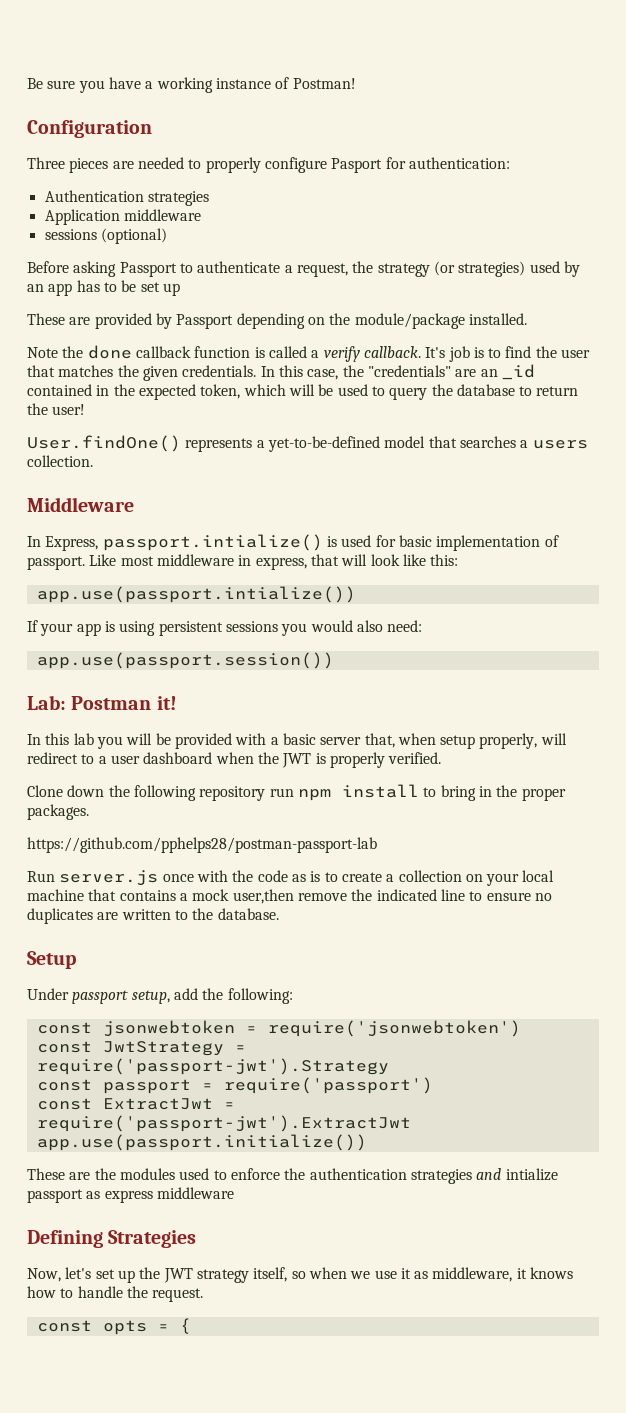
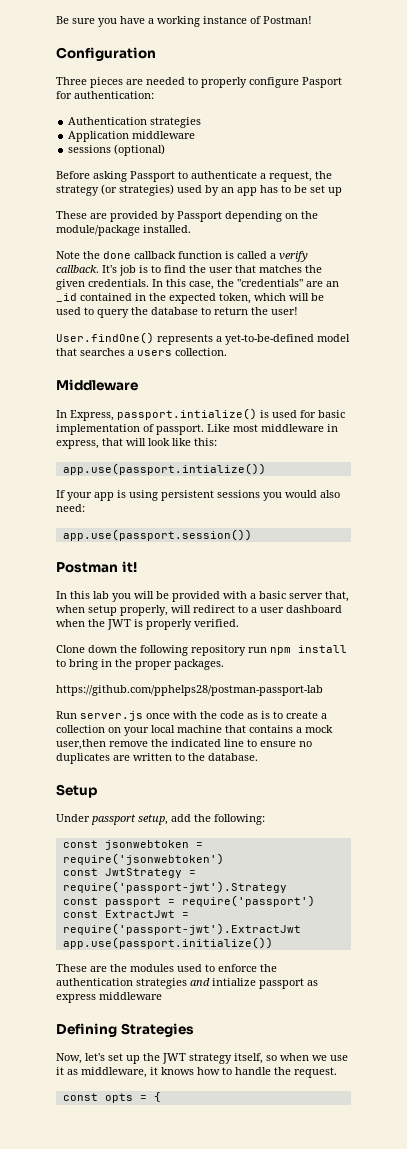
[27,695,66,710] Lab: -> (252, 535) none

